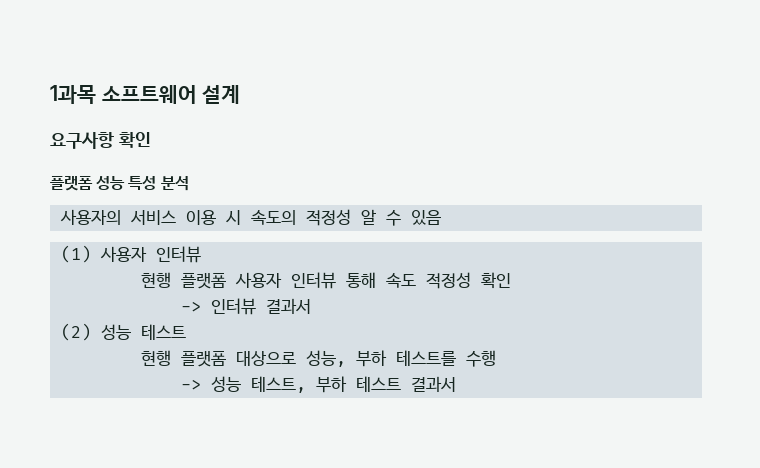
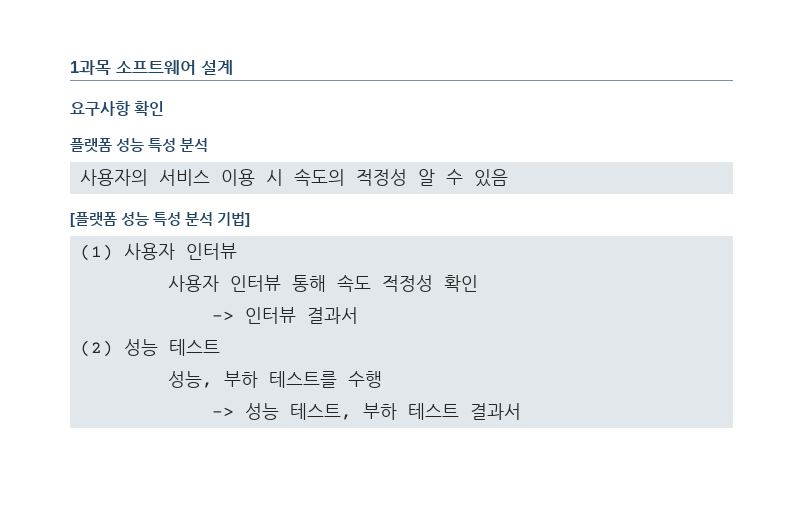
(442, 217) none -> [70,212,251,227] // [플랫폼 성능 특성 분석 기법]
[141,272,227,289] 현행 플랫폼 -> (237, 251) none
[141,350,297,367] 현행 플랫폼 대상으로 -> (220, 347) none

